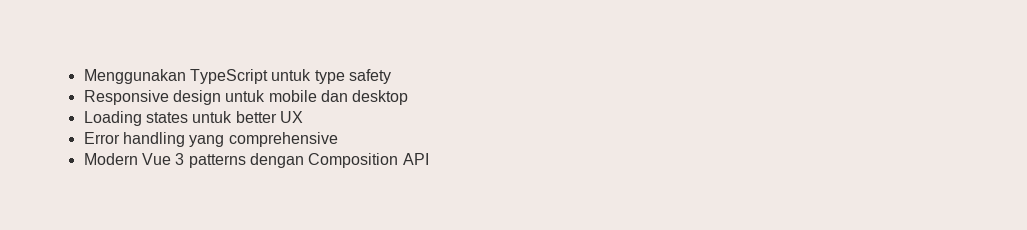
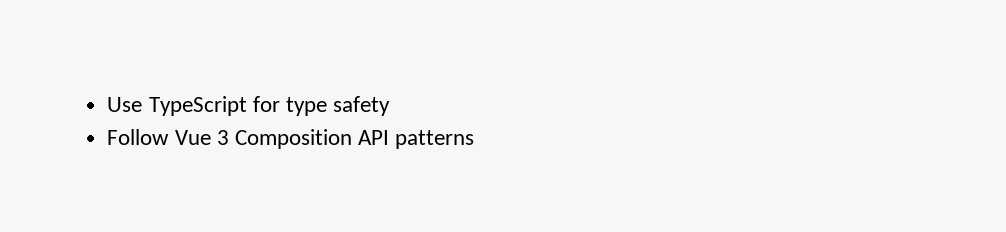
[83,69,312,84] Menggunakan TypeScript untuk -> [107,96,280,116] Use TypeScript for
[83,90,409,105] [83,111,303,126] [83,132,338,147] [83,153,304,168] Responsive design untuk mobile dan desktop // Loading states untuk better UX // Error handling yang comprehensive // Modern Vue 3 patterns dengan -> [107,129,229,145] Follow Vue 3
(429, 159) none -> [395,130,475,149] patterns

